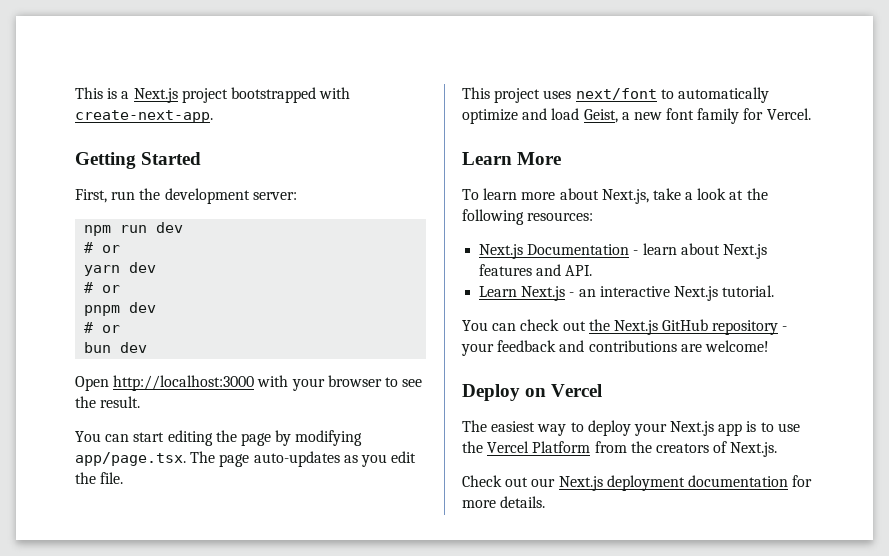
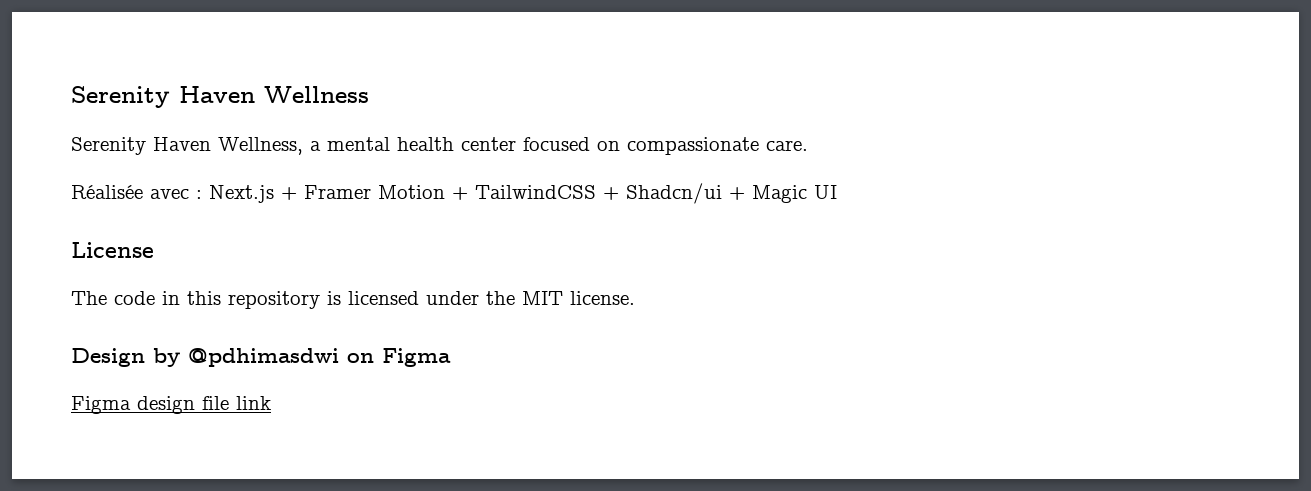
[75,87,351,103] [75,110,213,123] [75,152,202,169] [75,188,297,204] [84,222,184,236] [84,242,121,253] [84,262,157,276] [84,282,121,293] [84,302,157,316] [84,322,121,333] [84,342,148,353] [75,375,423,391] [75,396,141,408] [75,430,363,446] [75,451,417,467] [75,472,124,484] [462,87,769,103] [462,108,811,124] [462,152,562,165] [462,188,768,204] [462,209,594,225] [479,243,767,259] [479,264,593,276] [479,285,775,301] [462,319,788,335] [461,340,769,356] [462,384,603,401] [462,420,800,436] [462,441,778,457] [462,475,813,491] [462,496,546,508] This is a Next.js project bootstrapped with create-next-app. // Getting Started // First, run the development server: // npm run dev // # or // yarn dev // # or // pnpm dev // # or // bun dev // Open http://localhost:3000 with your browser to see the result. // You can start editing the page by modifying app/page.tsx. The page auto-updates as you edit the file. // This project uses next/font to automatically optimize and load Geist, a new font family for Vercel. // Learn More // To learn more about Next.js, take a look at the following resources: // Next.js Documentation - learn about Next.js features and API. // Learn Next.js - an interactive Next.js tutorial. // You can check out the Next.js GitHub repository - your feedback and contributions are welcome! // Deploy on Vercel // The easiest way to deploy your Next.js app is to use the Vercel Platform from the creators of Next.js. // Check out our Next.js deployment documentation for more details. -> [71,86,369,108] [71,137,808,155] [71,183,837,204] [71,242,154,258] [71,291,635,309] [71,348,451,367] [71,396,271,414] Serenity Haven Wellness // Serenity Haven Wellness, a mental health center focused on compassionate care. // Réalisée avec : Next.js + Framer Motion + TailwindCSS + Shadcn/ui + Magic UI // License // The code in this repository is licensed under the MIT license. // Design by @pdhimasdwi on Figma // Figma design file link

